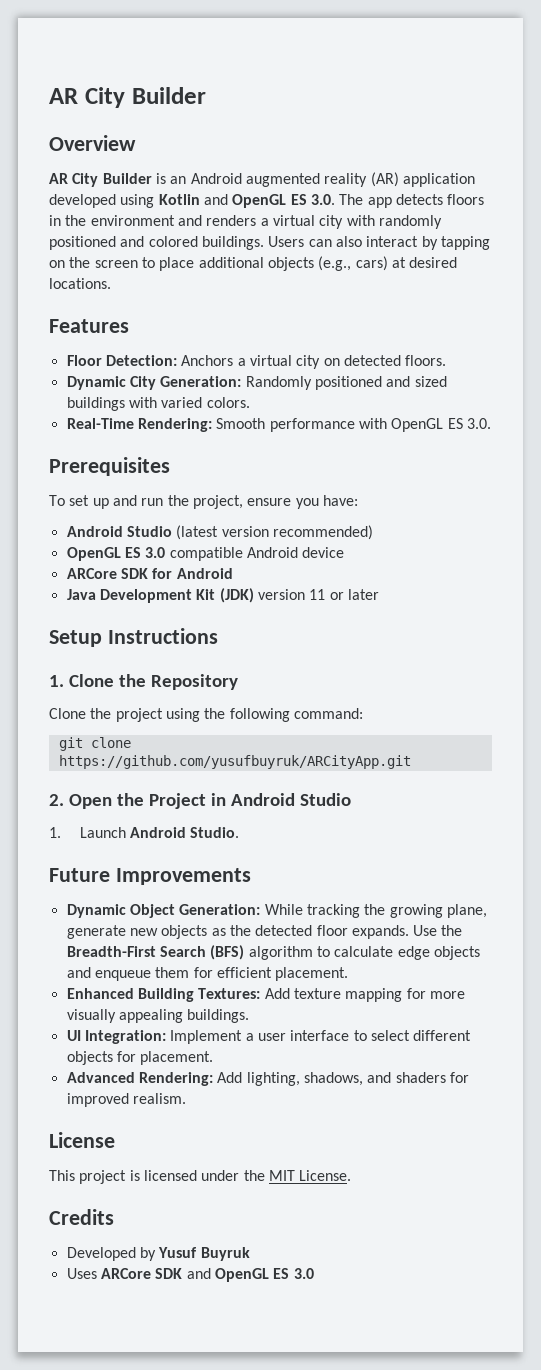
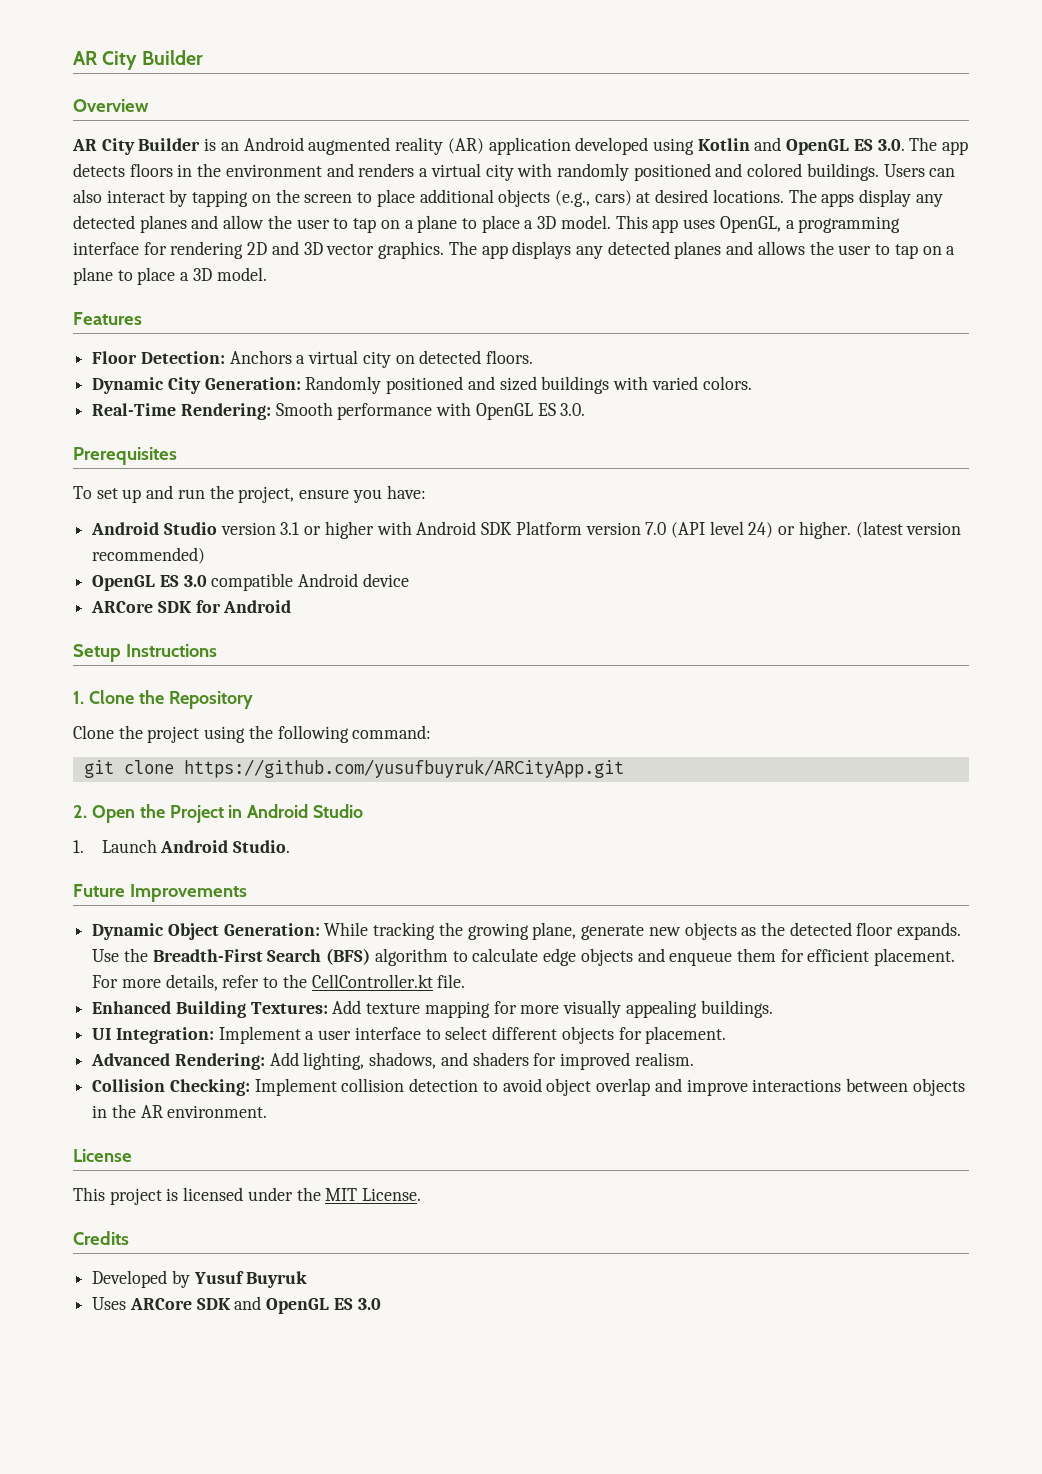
(111, 283) none -> [788,189,943,207] [73,215,901,233] [73,241,956,259] [73,267,267,285] The apps display any detected planes and allow the user to tap on a plane to place a 3D model. This app uses OpenGL, a programming interface for rendering 2D and 3D vector graphics. The app displays any detected planes and allows the user to tap on a plane to place a 3D model.
(172, 531) none -> [220,521,851,539] version 3.1 or higher with Android SDK Platform version 7.0 (API level 24) or higher.
[66,588,379,603] // Java Development Kit (JDK) version 11 or later -> (292, 606) none
(349, 974) none -> [92,974,466,991] For more details, refer to the CellController.kt file.
(186, 1098) none -> [92,1078,965,1096] [92,1104,268,1118] // Collision Checking: Implement collision detection to avoid object overlap and improve interactions between objects in the AR environment.

